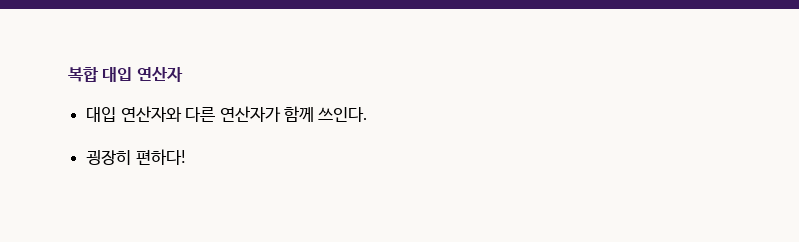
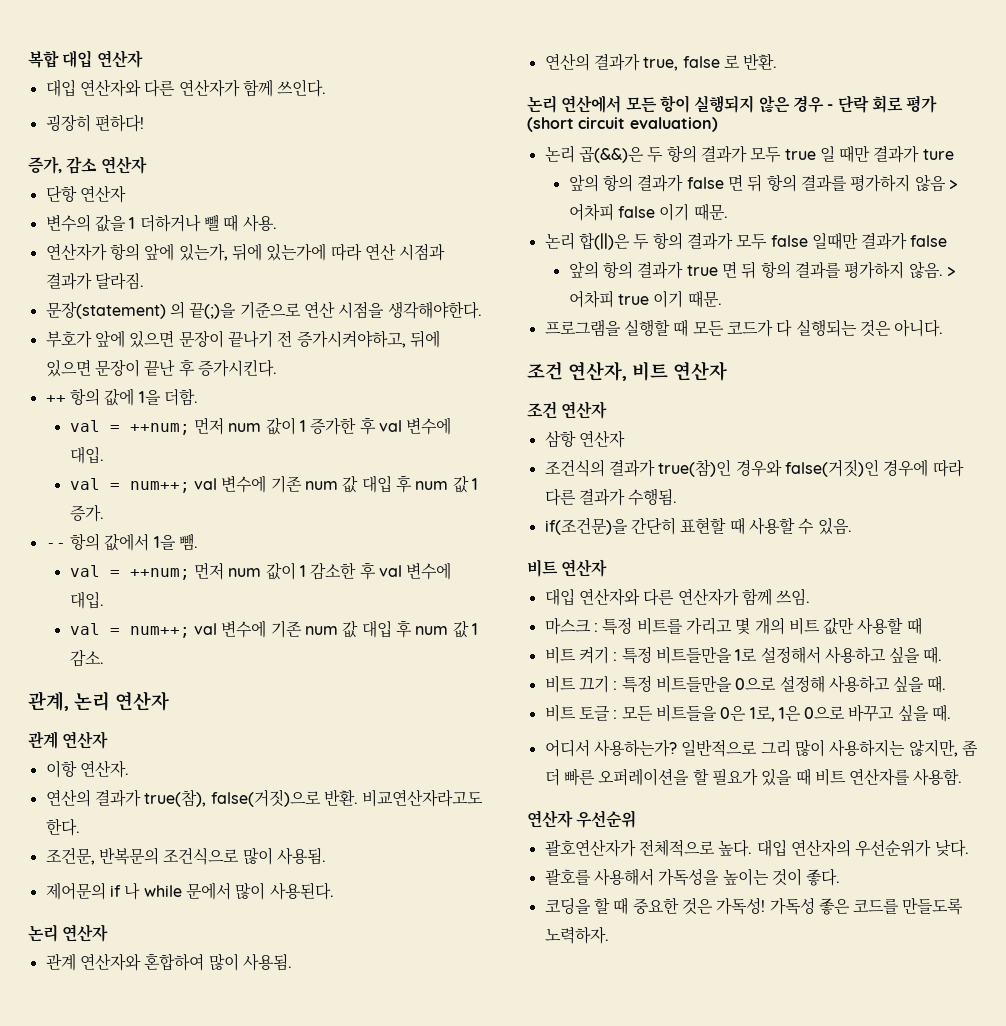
(186, 157) none -> [28,156,147,174] [45,185,126,203] [45,214,277,232] [45,243,446,261] [45,272,144,290] [45,301,482,319] [45,330,440,348] [45,359,277,377] [45,388,198,406] [69,417,452,435] [69,446,104,464] [69,475,479,493] [69,504,104,522] [45,533,198,551] [69,562,452,580] [69,591,104,609] [69,620,479,638] [69,649,104,667] [28,691,169,711] [28,731,109,749] [45,760,129,778] [45,789,484,807] [45,818,80,836] [45,847,326,865] [45,882,334,900] [28,924,109,942] [45,953,292,971] [544,53,778,71] [527,95,938,113] [527,117,718,132] [544,145,954,163] [568,174,958,192] [568,203,728,221] [544,232,948,250] [568,261,956,279] [568,290,722,308] [544,319,944,337] [527,361,727,381] [527,401,608,419] [544,430,625,448] [544,459,964,477] [544,488,678,506] [544,517,852,535] [527,559,608,577] [544,588,811,606] [544,617,922,635] [544,646,943,664] [544,675,947,693] [544,704,952,722] [544,739,978,757] [544,768,963,786] [527,810,637,828] [544,839,969,857] [544,868,841,886] [544,897,964,915] [544,926,609,944] // 증가, 감소 연산자 // 단항 연산자 // 변수의 값을 1 더하거나 뺄 때 사용. // 연산자가 항의 앞에 있는가, 뒤에 있는가에 따라 연산 시점과 결과가 달라짐. // 문장(statement) 의 끝(;)을 기준으로 연산 시점을 생각해야한다. // 부호가 앞에 있으면 문장이 끝나기 전 증가시켜야하고, 뒤에 있으면 문장이 끝난 후 증가시킨다. // ++ 항의 값에 1을 더함. // val = ++num; 먼저 num 값이 1 증가한 후 val 변수에 대입. // val = num++; val 변수에 기존 num 값 대입 후 num 값 1 증가. // -- 항의 값에서 1을 뺌. // val = ++num; 먼저 num 값이 1 감소한 후 val 변수에 대입. // val = num++; val 변수에 기존 num 값 대입 후 num 값 1 감소. // 관계, 논리 연산자 // 관계 연산자 // 이항 연산자. // 연산의 결과가 true(참), false(거짓)으로 반환. 비교연산자라고도 한다. // 조건문, 반복문의 조건식으로 많이 사용됨. // 제어문의 if 나 while 문에서 많이 사용된다. // 논리 연산자 // 관계 연산자와 혼합하여 많이 사용됨. // 연산의 결과가 true, false 로 반환. // 논리 연산에서 모든 항이 실행되지 않은 경우 - 단락 회로 평가 (short circuit evaluation) // 논리 곱(&&)은 두 항의 결과가 모두 true 일 때만 결과가 ture // 앞의 항의 결과가 false 면 뒤 항의 결과를 평가하지 않음 > 어차피 false 이기 때문. // 논리 합(||)은 두 항의 결과가 모두 false 일때만 결과가 false // 앞의 항의 결과가 true 면 뒤 항의 결과를 평가하지 않음. > 어차피 true 이기 때문. // 프로그램을 실행할 때 모든 코드가 다 실행되는 것은 아니다. // 조건 연산자, 비트 연산자 // 조건 연산자 // 삼항 연산자 // 조건식의 결과가 true(참)인 경우와 false(거짓)인 경우에 따라 다른 결과가 수행됨. // if(조건문)을 간단히 표현할 때 사용할 수 있음. // 비트 연산자 // 대입 연산자와 다른 연산자가 함께 쓰임. // 마스크 : 특정 비트를 가리고 몇 개의 비트 값만 사용할 때 // 비트 켜기 : 특정 비트들만을 1로 설정해서 사용하고 싶을 때. // 비트 끄기 : 특정 비트들만을 0으로 설정해 사용하고 싶을 때. // 비트 토글 : 모든 비트들을 0은 1로, 1은 0으로 바꾸고 싶을 때. // 어디서 사용하는가? 일반적으로 그리 많이 사용하지는 않지만, 좀 더 빠른 오퍼레이션을 할 필요가 있을 때 비트 연산자를 사용함. // 연산자 우선순위 // 괄호연산자가 전체적으로 높다. 대입 연산자의 우선순위가 낮다. // 괄호를 사용해서 가독성을 높이는 것이 좋다. // 코딩을 할 때 중요한 것은 가독성! 가독성 좋은 코드를 만들도록 노력하자.

